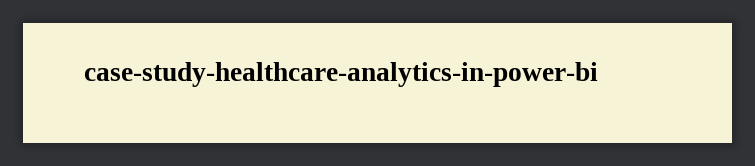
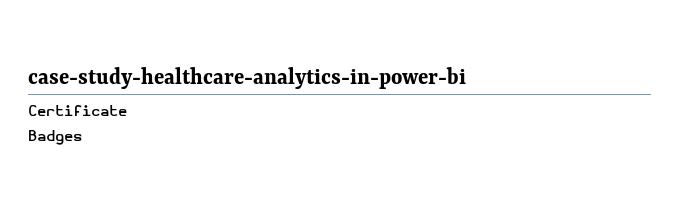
(598, 74) none -> [28,105,127,116] [28,130,82,145] // Certificate // Badges

